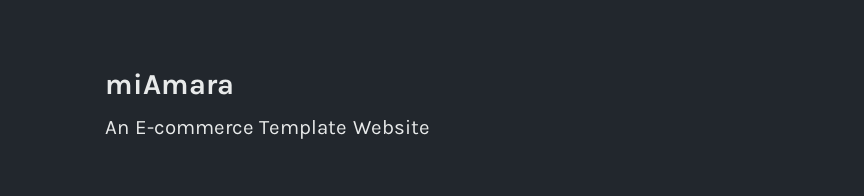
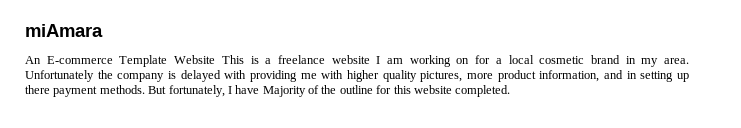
(430, 127) none -> [221,55,690,67] [25,70,689,82] [25,85,511,97] This is a freelance website I am working on for a local cosmetic brand in my area. Unfortunately the company is delayed with providing me with higher quality pictures, more product information, and in setting up there payment methods. But fortunately, I have Majority of the outline for this website completed.

